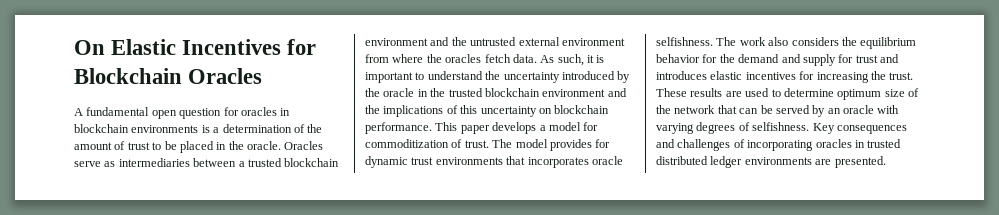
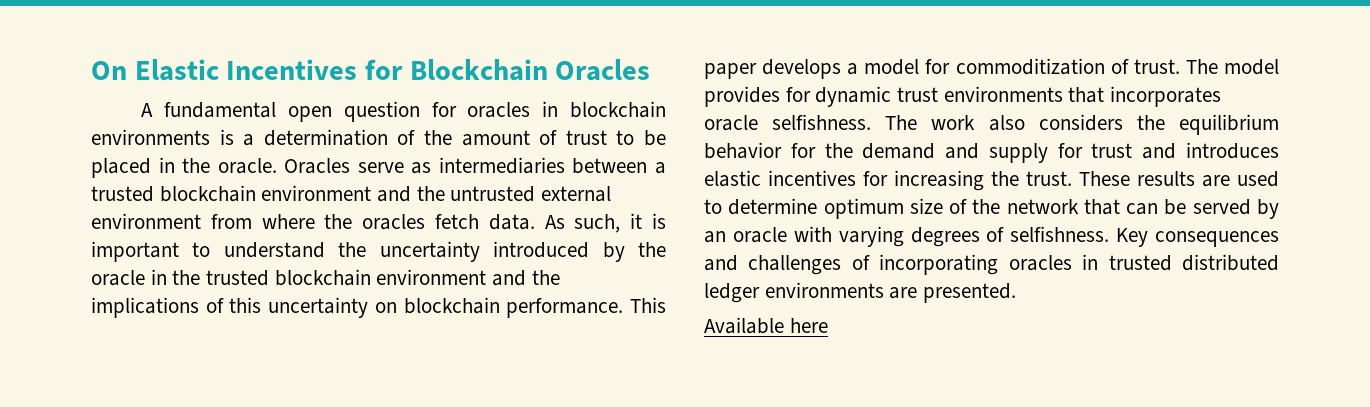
(886, 162) none -> [704,317,828,334] // Available here

